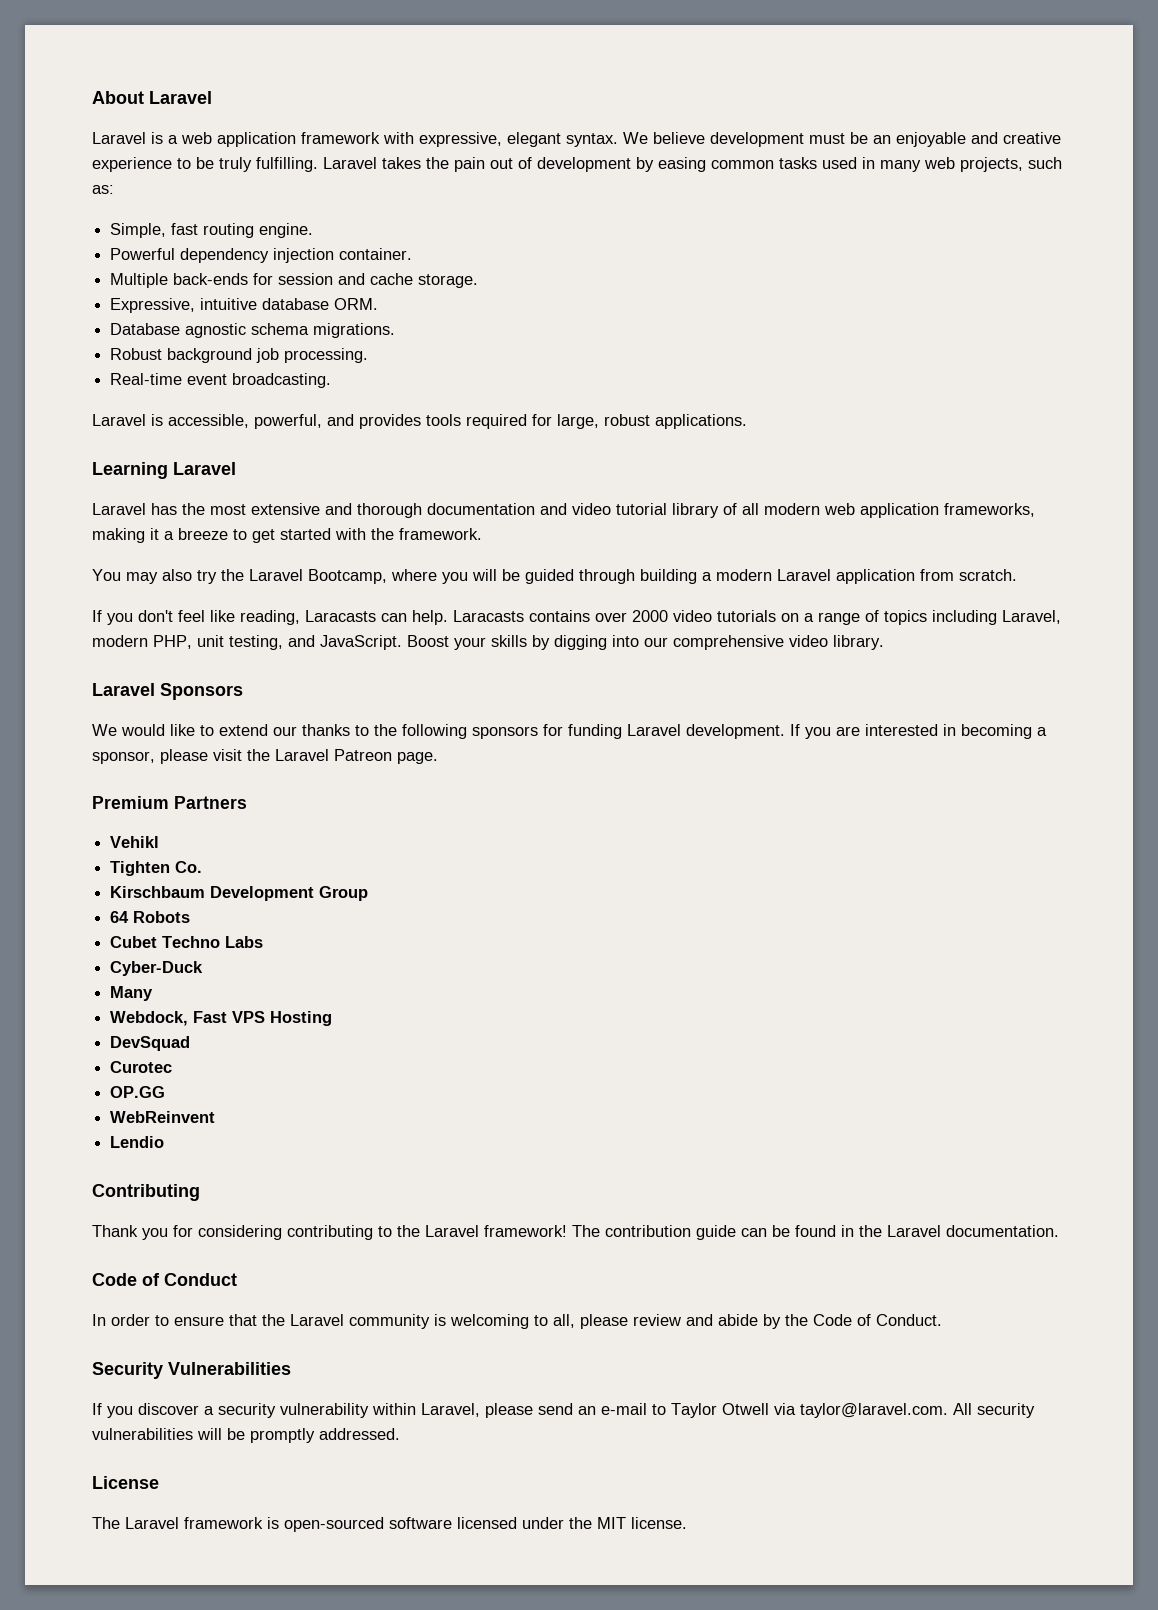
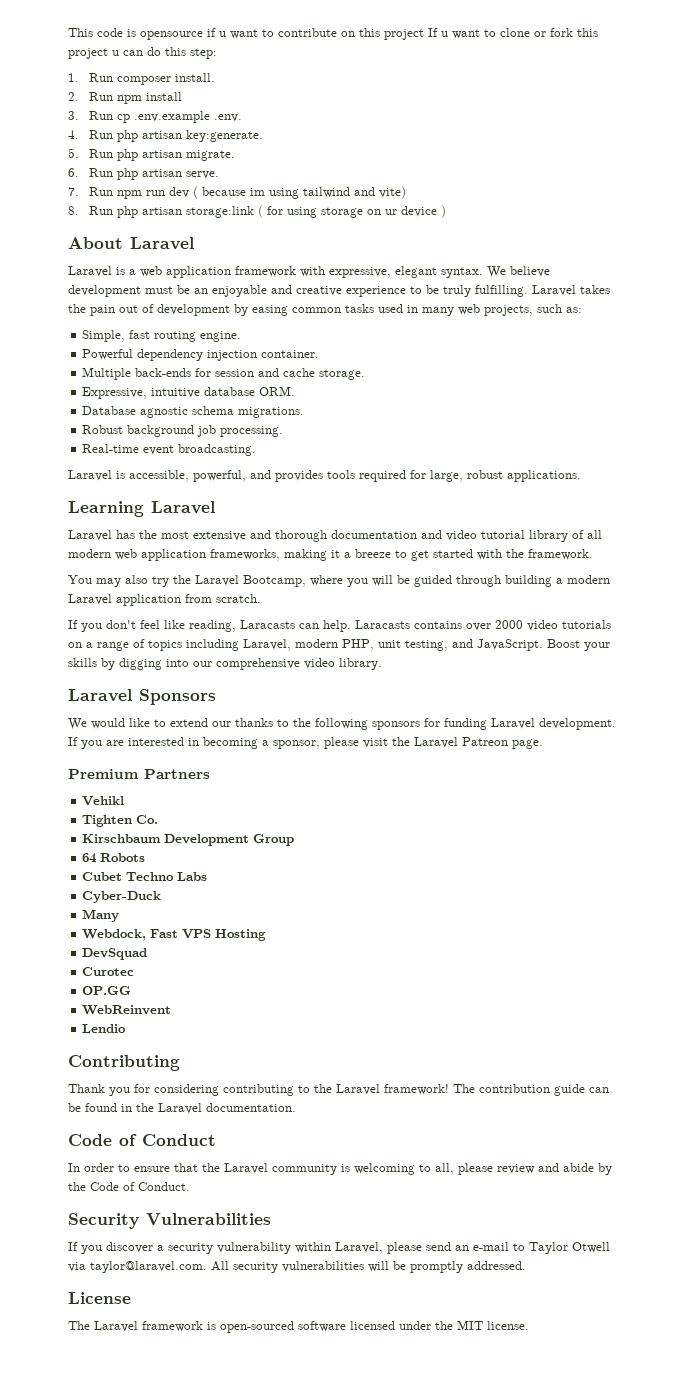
(92, 97) none -> [68,28,598,40] [68,47,217,59] [68,73,215,85] [68,92,182,104] [68,111,242,123] [68,130,263,142] [68,148,235,161] [68,168,219,180] [68,186,406,199] [68,205,446,218] This code is opensource if u want to contribute on this project If u want to clone or fork this project u can do this step: // 1. Run composer install. // 2. Run npm install // 3. Run cp .env.example .env. // 4. Run php artisan key:generate. // 5. Run php artisan migrate. // 6. Run php artisan serve. // 7. Run npm run dev ( because im using tailwind and vite) // 8. Run php artisan storage:link ( for using storage on ur device ) //

